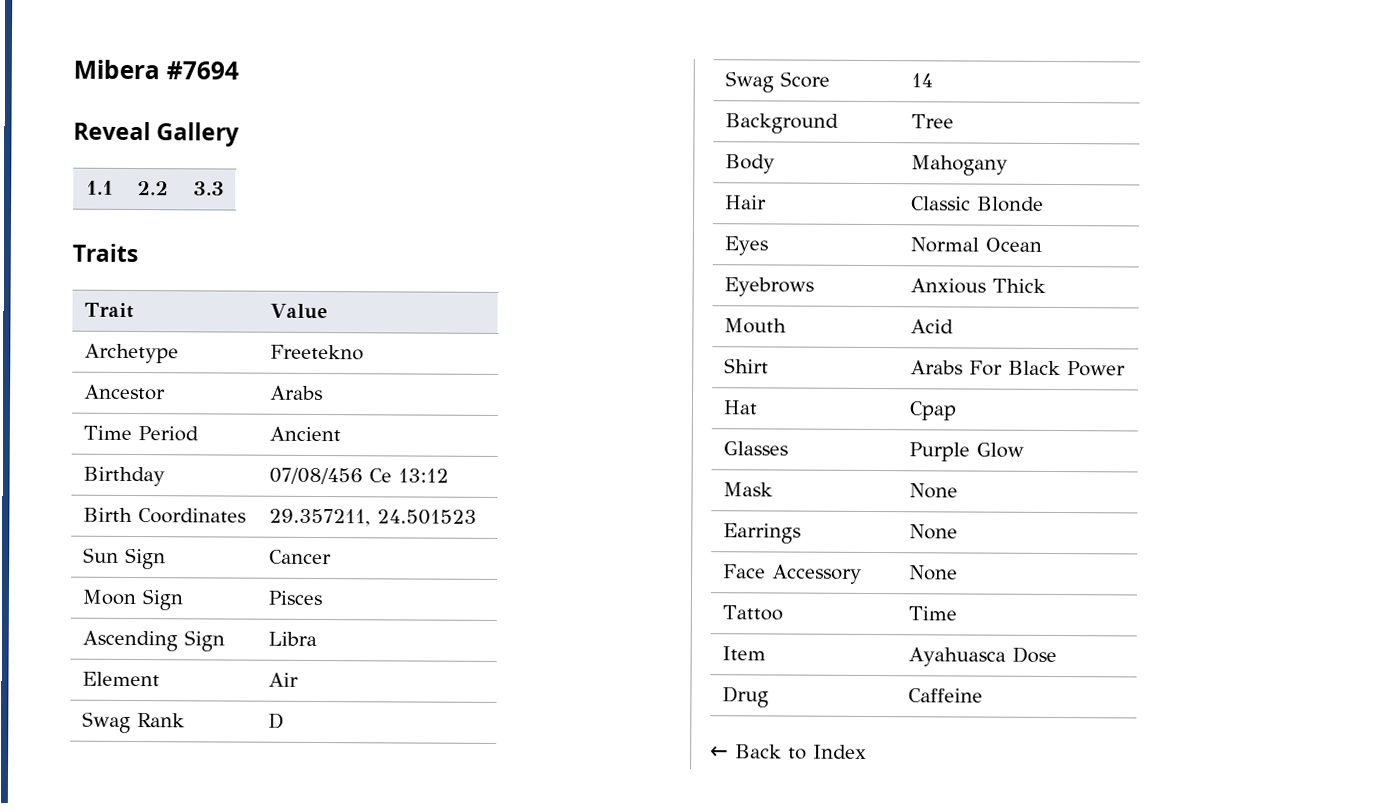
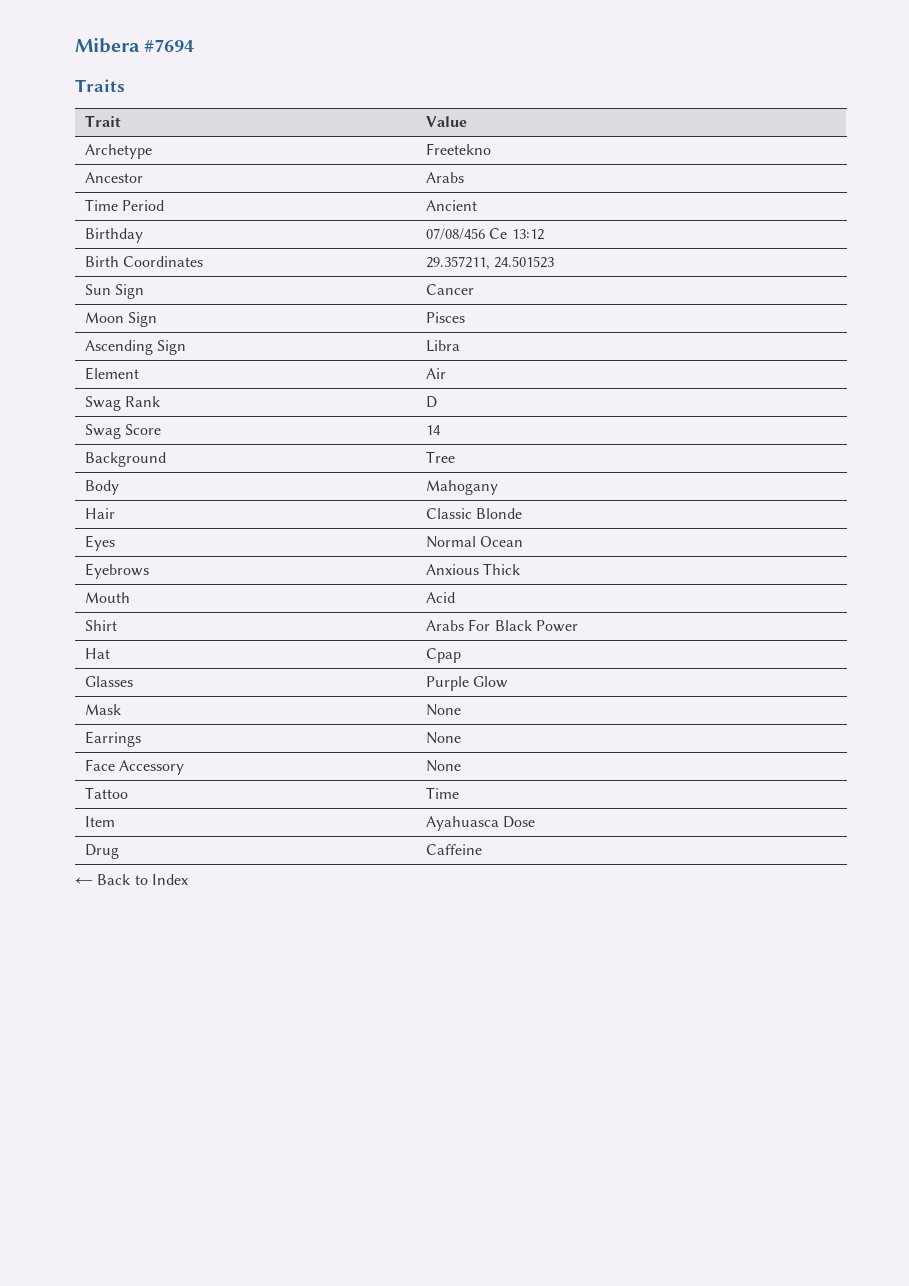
[73,121,241,147] [85,180,114,195] [137,181,169,196] [192,181,225,196] // Reveal Gallery // 1.1 | 2.2 | 3.3 -> (195, 45) none

